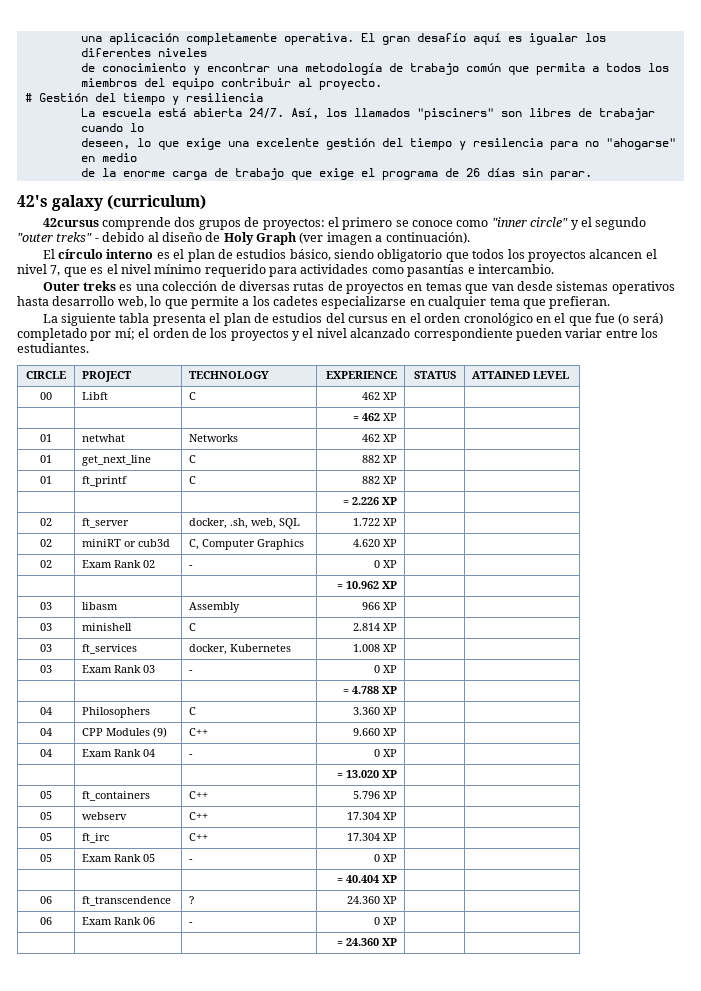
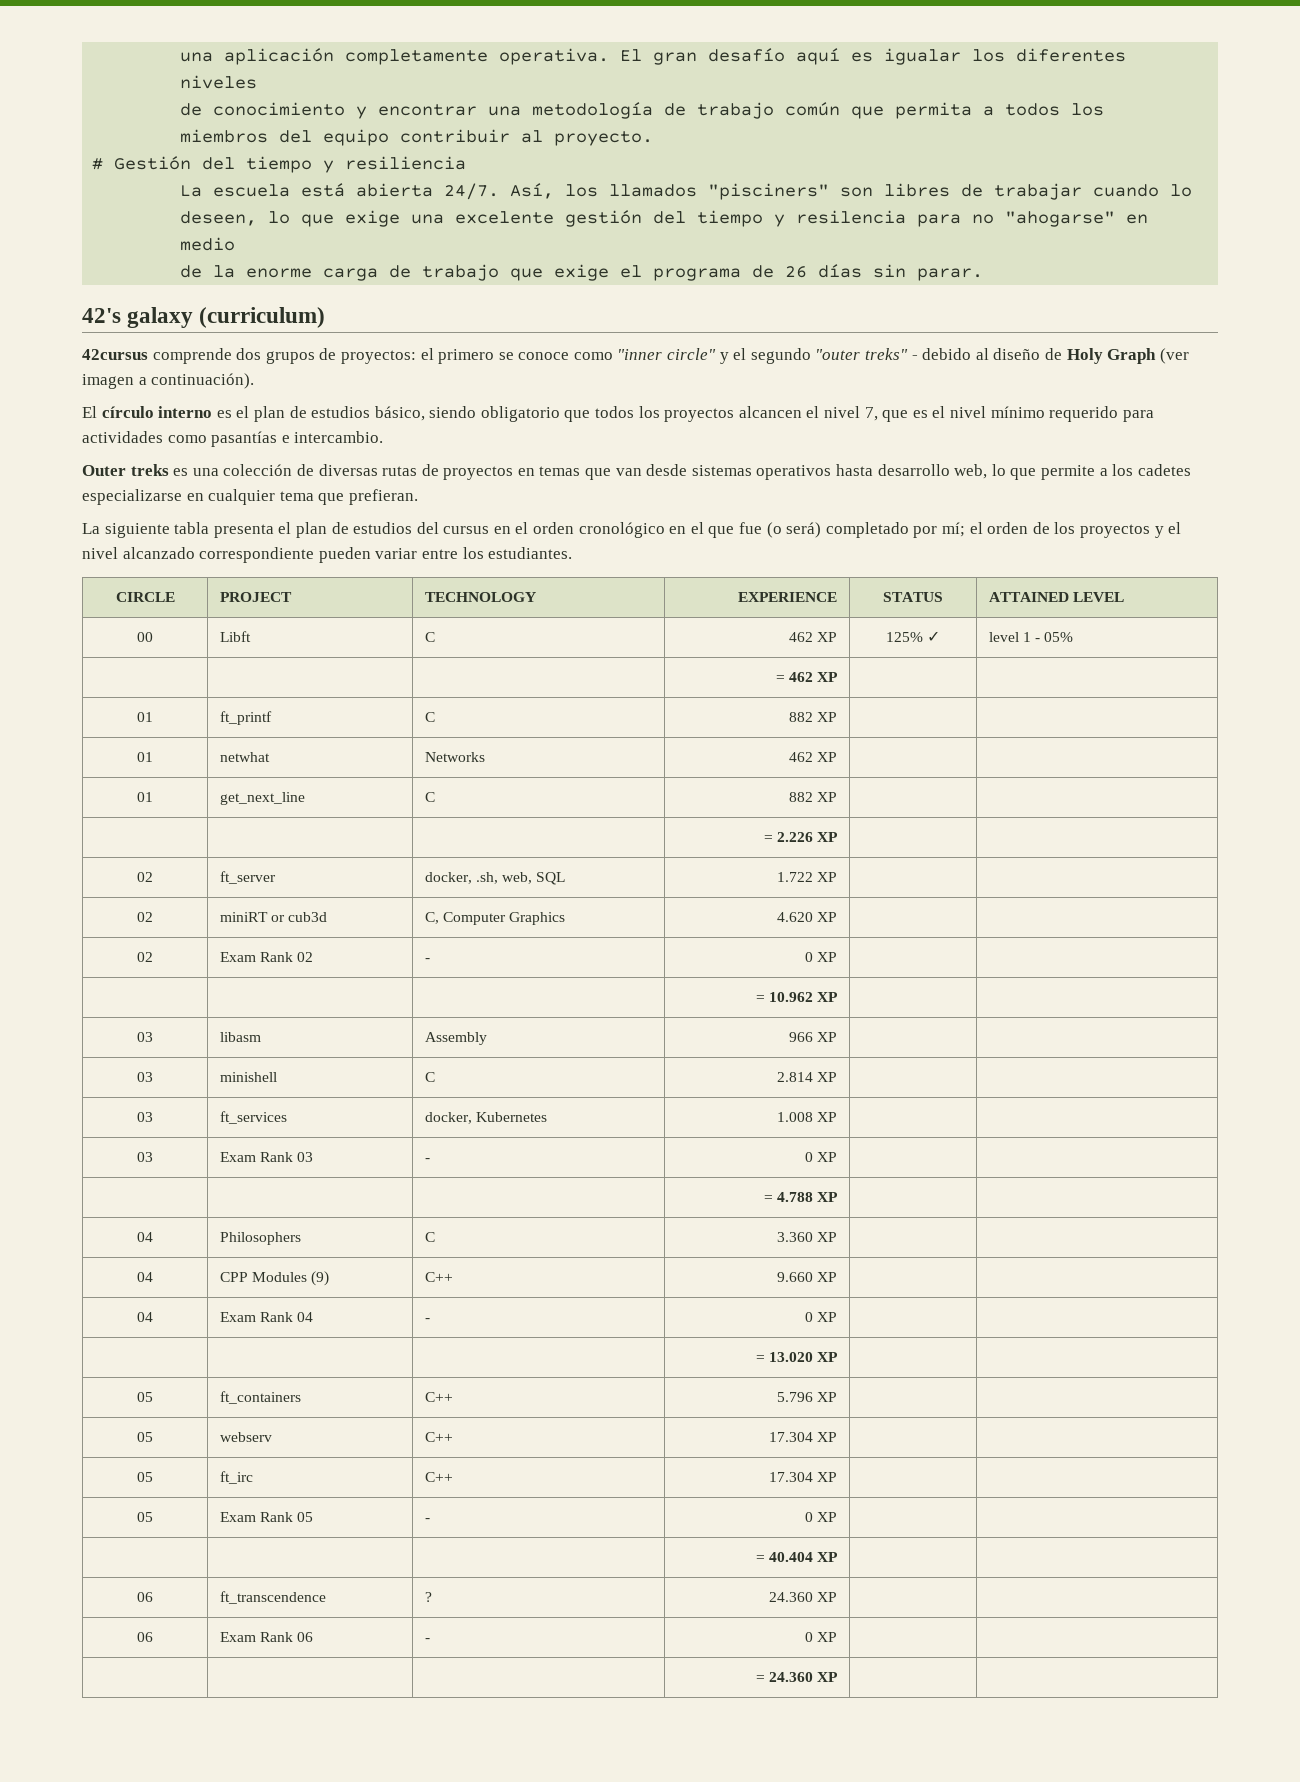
[352,413,380,421] | // | | | = 462 -> [885,631,941,642] [988,632,1074,642] [776,672,839,682] [137,712,153,722] [219,711,272,725] [424,712,435,722] [789,712,814,722] 125% ✓ | level 1 - 05% // | | | = 462 XP | | // 01 | ft_printf | C | 882
[40,476,52,484] [82,476,128,487] [189,476,197,484] [361,476,397,484] // 01 | ft_printf | C | 882 XP | | -> (838, 797) none

